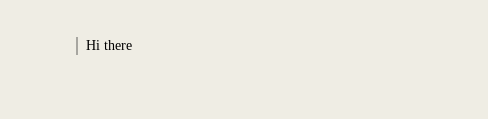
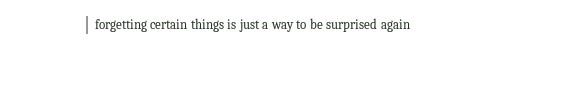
[85,40,132,50] Hi there -> [94,18,410,32] forgetting certain things is just a way to be surprised again

